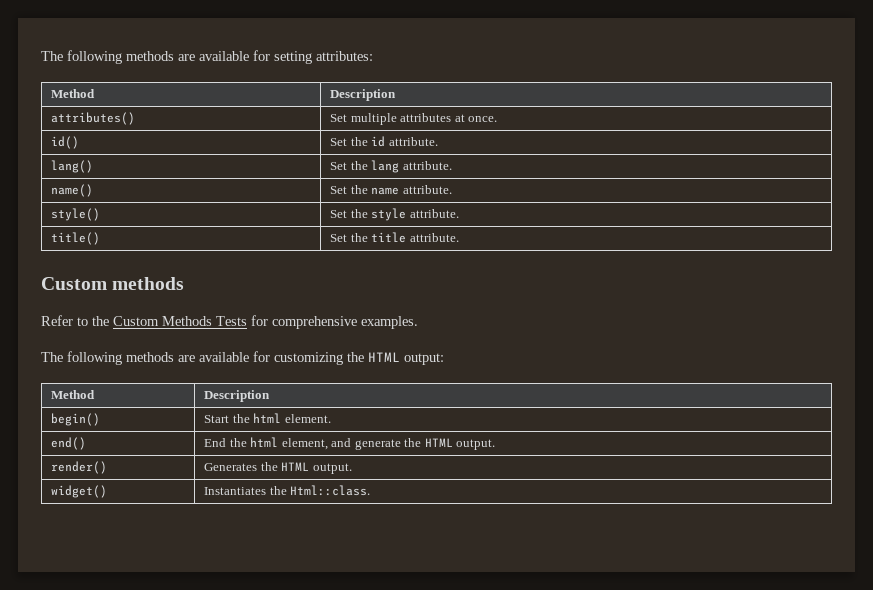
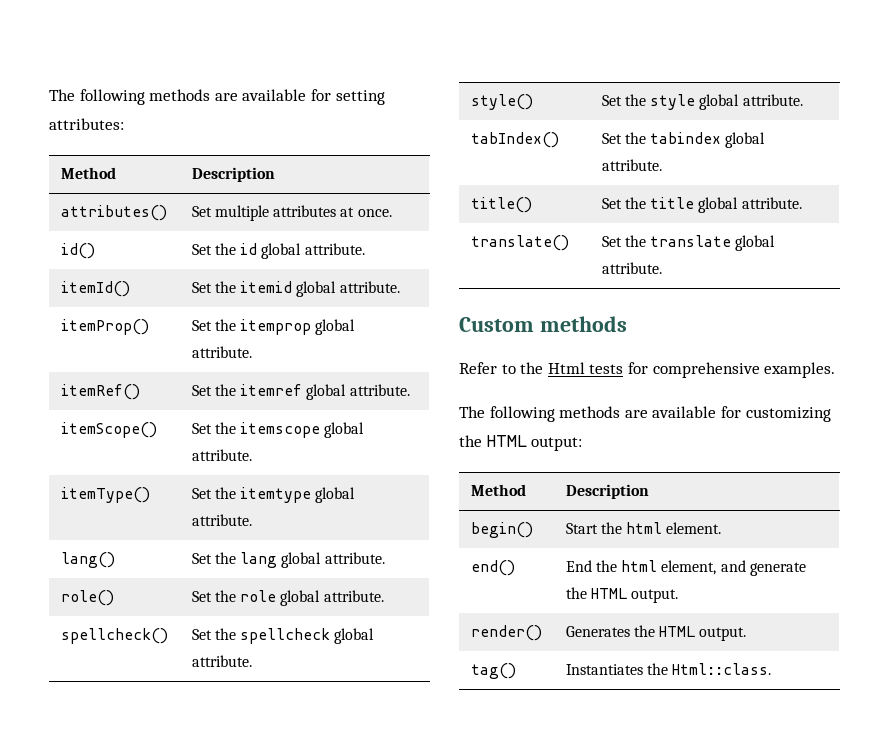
(386, 141) none -> [261,243,365,259] [60,281,130,297] [191,281,400,297] [60,319,149,335] [191,319,356,335] [191,346,252,358] [60,384,140,400] [191,384,410,400] [60,422,157,438] [191,422,365,438] [191,449,252,461] [60,487,150,503] [191,487,356,503] global attribute. // itemId() | Set the itemid global attribute. // itemProp() | Set the itemprop global attribute. // itemRef() | Set the itemref global attribute. // itemScope() | Set the itemscope global attribute. // itemType() | Set the itemtype global
[402,161,452,170] [51,184,94,197] [330,185,400,195] attribute. // name() | Set the name -> [281,552,385,568] [60,590,114,606] [191,590,384,606] [60,628,168,644] [191,628,375,644] global attribute. // role() | Set the role global attribute. // spellcheck() | Set the spellcheck global
(407, 214) none -> [699,94,803,110] [470,132,559,148] [601,132,766,148] global attribute. // tabIndex() | Set the tabindex global
(407, 237) none -> [698,197,802,213] [470,235,569,251] [601,235,776,251] global attribute. // translate() | Set the translate global
[113,316,247,326] Custom Methods Tests -> [547,362,624,374] Html tests
[51,485,108,498] widget() -> [470,663,516,679] tag()

